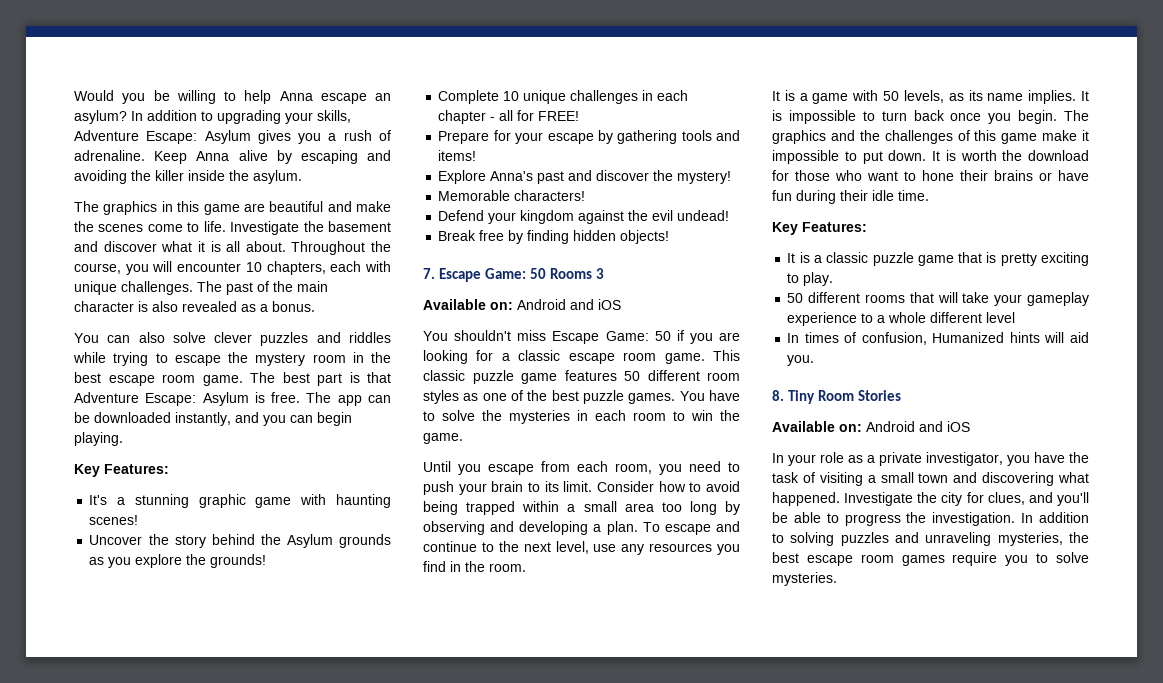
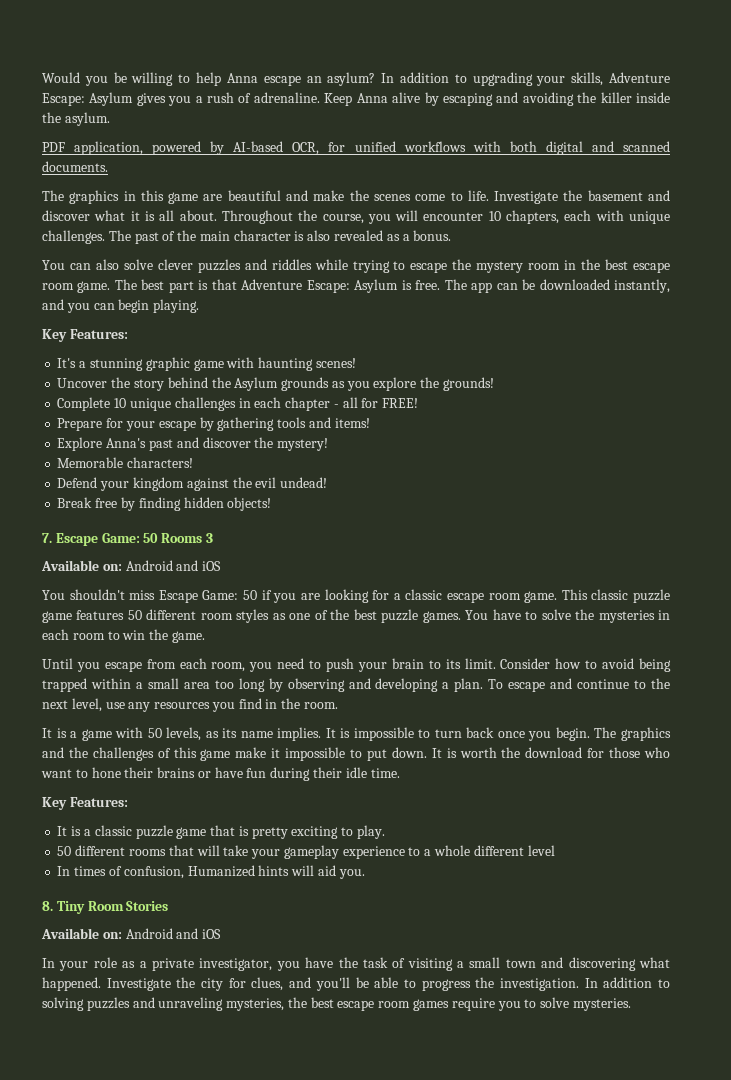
(302, 177) none -> [42,141,671,155] [42,161,108,172] // PDF application, powered by AI-based OCR, for unified workflows with both digital and scanned documents.

